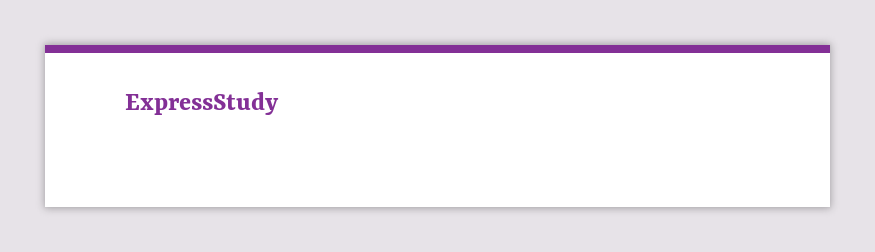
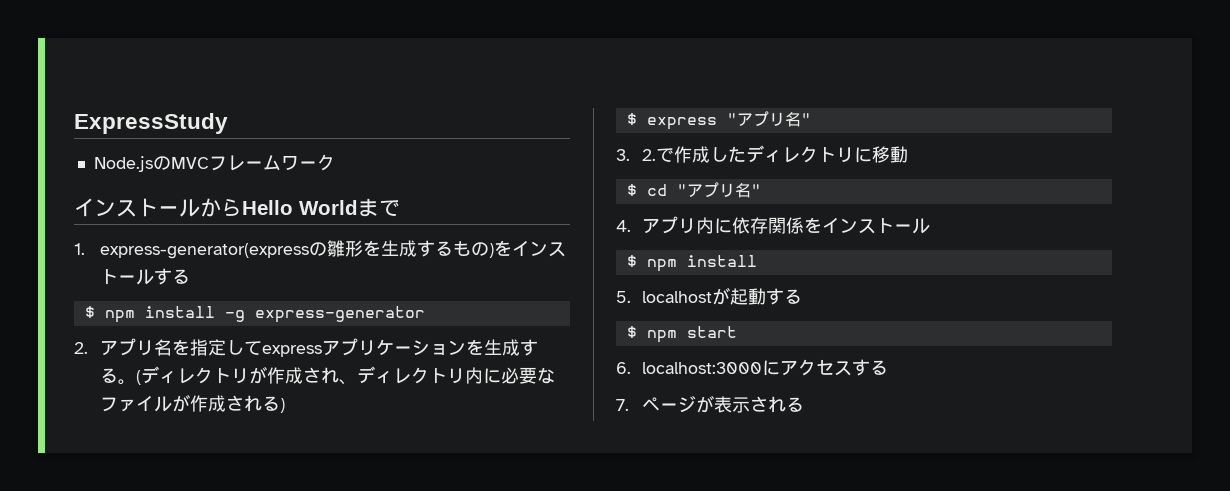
(279, 103) none -> [93,154,335,172] [74,198,400,217] [74,240,566,259] [99,268,190,285] [84,306,425,323] [74,338,538,357] [99,366,555,385] [99,394,285,413] [626,111,811,130] [616,145,908,163] [626,182,761,198] [616,216,930,234] [626,255,757,272] [616,287,802,305] [626,326,737,343] [616,359,888,376] [616,395,804,413] // Node.jsのMVCフレームワーク // インストールからHello Worldまで // 1. express-generator(expressの雛形を生成するもの)をインストールする // $ npm install -g express-generator // 2.アプリ名を指定してexpressアプリケーションを生成する。(ディレクトリが作成され、ディレクトリ内に必要なファイルが作成される) // $ express "アプリ名" // 3. 2.で作成したディレクトリに移動 // $ cd "アプリ名" // 4.アプリ内に依存関係をインストール // $ npm install // 5. localhostが起動する // $ npm start // 6. localhost:3000にアクセスする // 7.ページが表示される

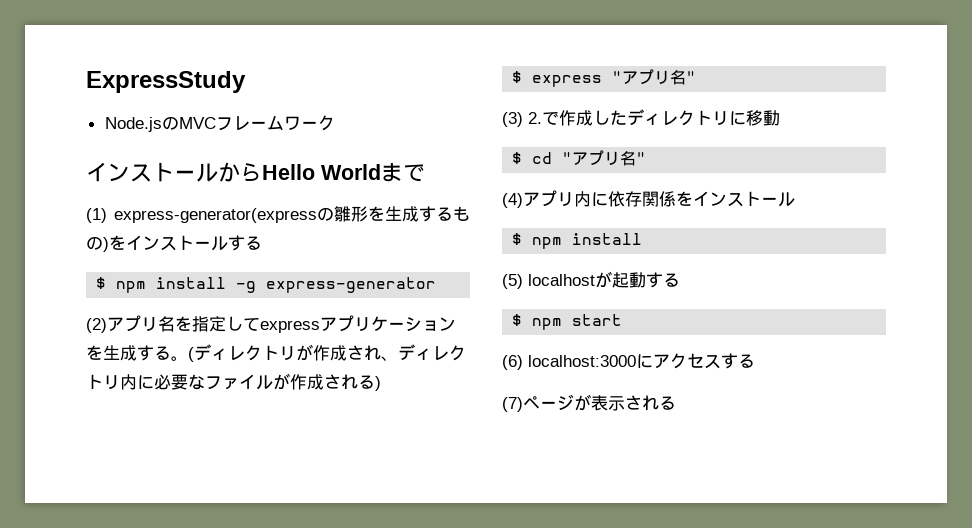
[74,243,85,255] 1. -> [86,208,107,223] (1)
[74,342,88,354] 2. -> [86,318,107,333] (2)
[616,149,630,161] 3. -> [502,112,523,127] (3)
[616,220,631,232] 4. -> [502,193,523,208] (4)
[616,291,631,303] 5. -> [502,274,523,289] (5)
[616,362,631,374] 6. -> [502,355,523,370] (6)
[616,399,629,411] 7. -> [502,397,523,412] (7)

